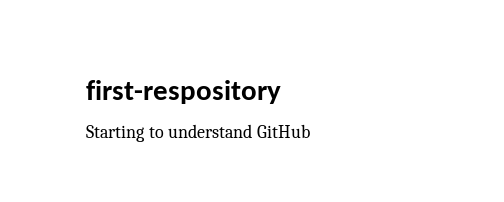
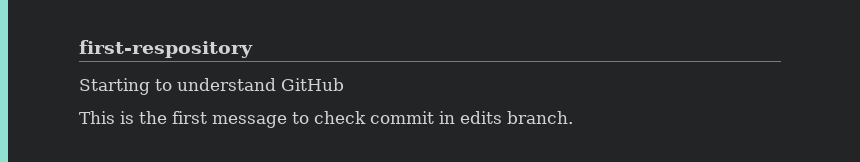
(311, 131) none -> [79,111,573,128] // This is the first message to check commit in edits branch.

